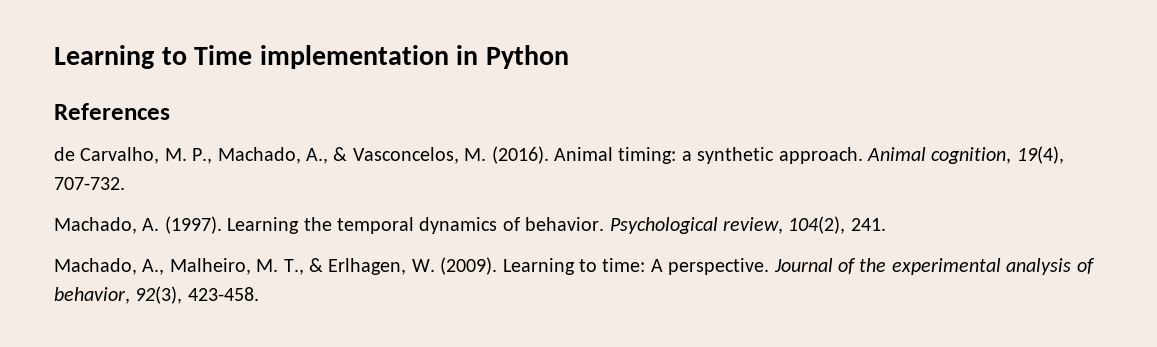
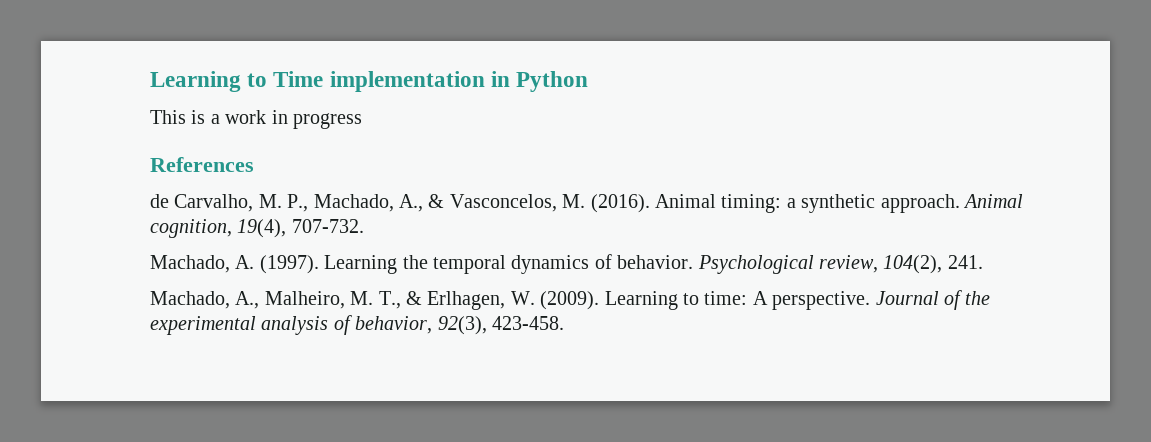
(569, 57) none -> [150,110,362,129] // This is a work in progress

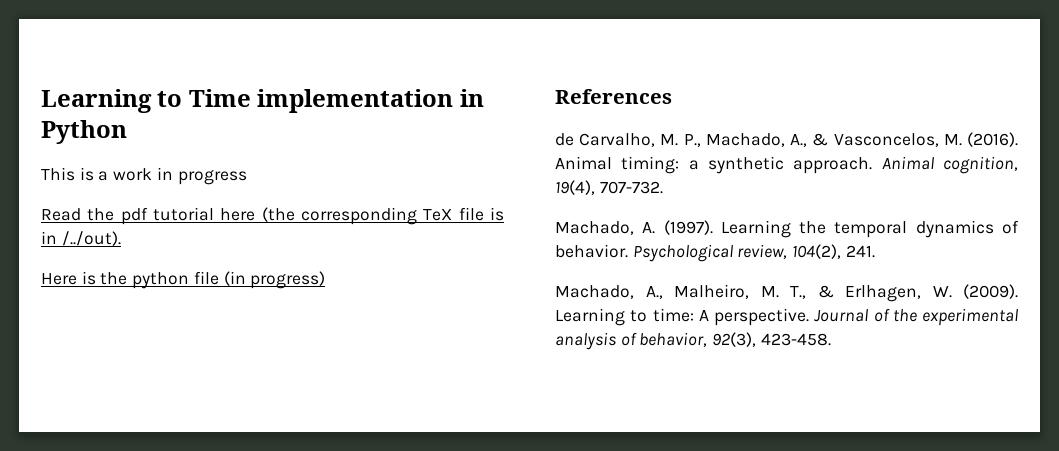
(362, 121) none -> [41,207,504,225] [41,231,121,246] [41,271,326,289] // Read the pdf tutorial here (the corresponding TeX file is in /../out). // Here is the python file (in progress)

